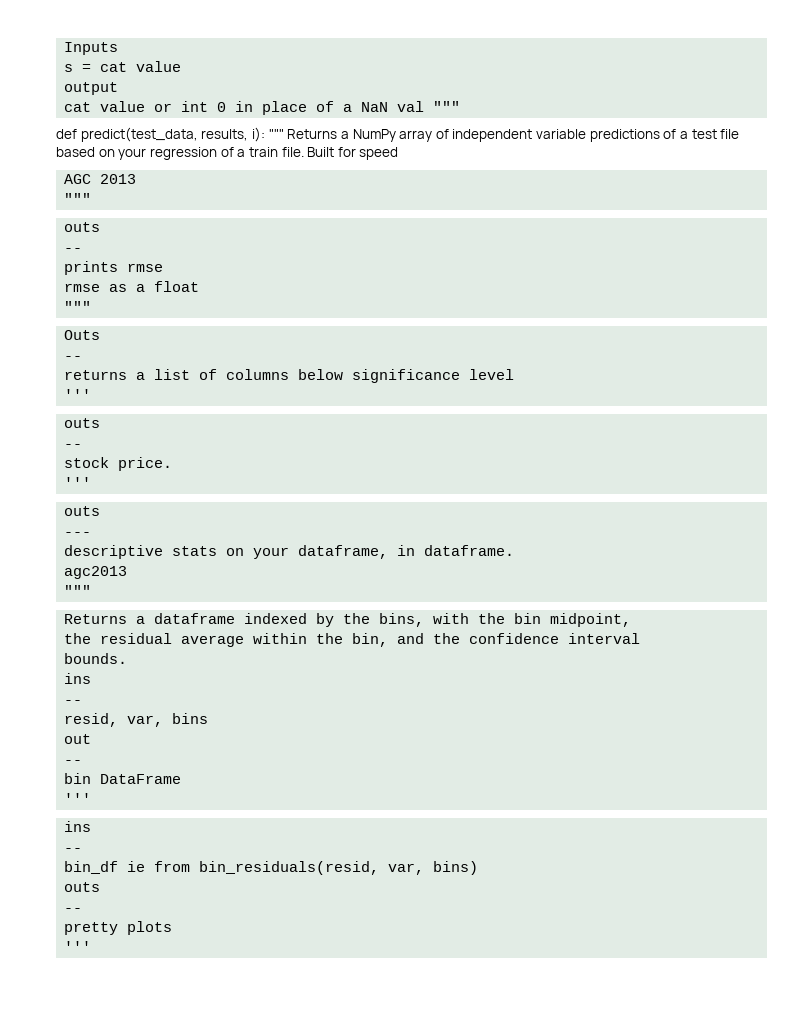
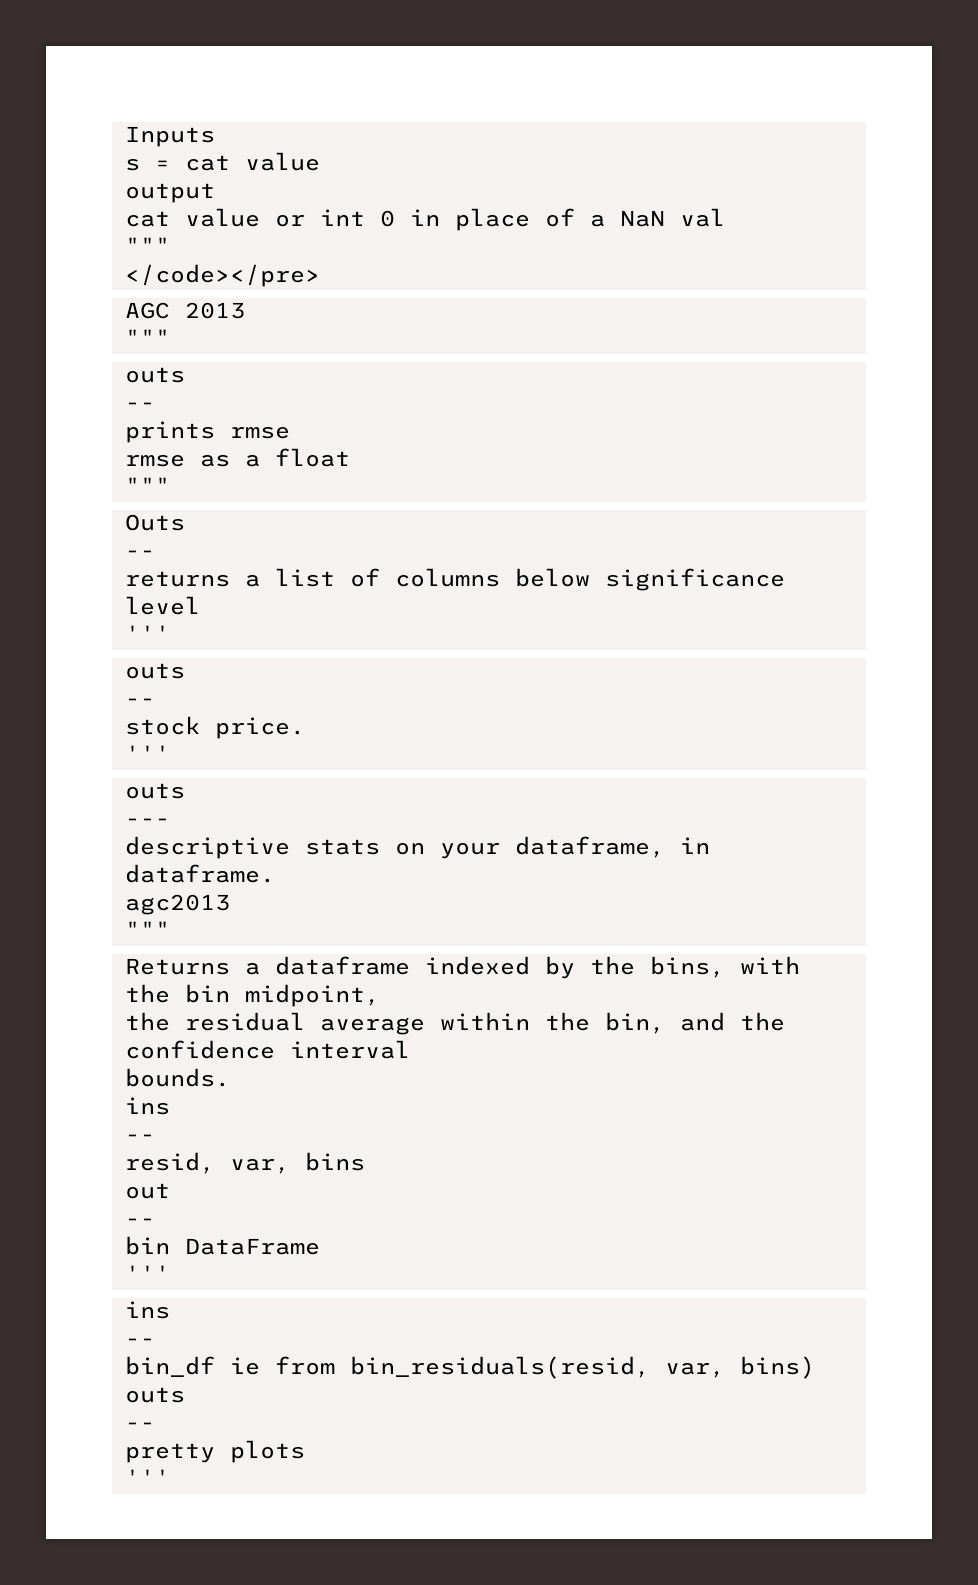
[433,101,461,112] [56,127,740,142] [56,147,399,160] """ // def predict(test_data, results, i): """ Returns a NumPy array of independent variable predictions of a test file based on your regression of a train file. Built for speed -> [125,237,171,254] [125,264,321,287] // """ // </code></pre>

